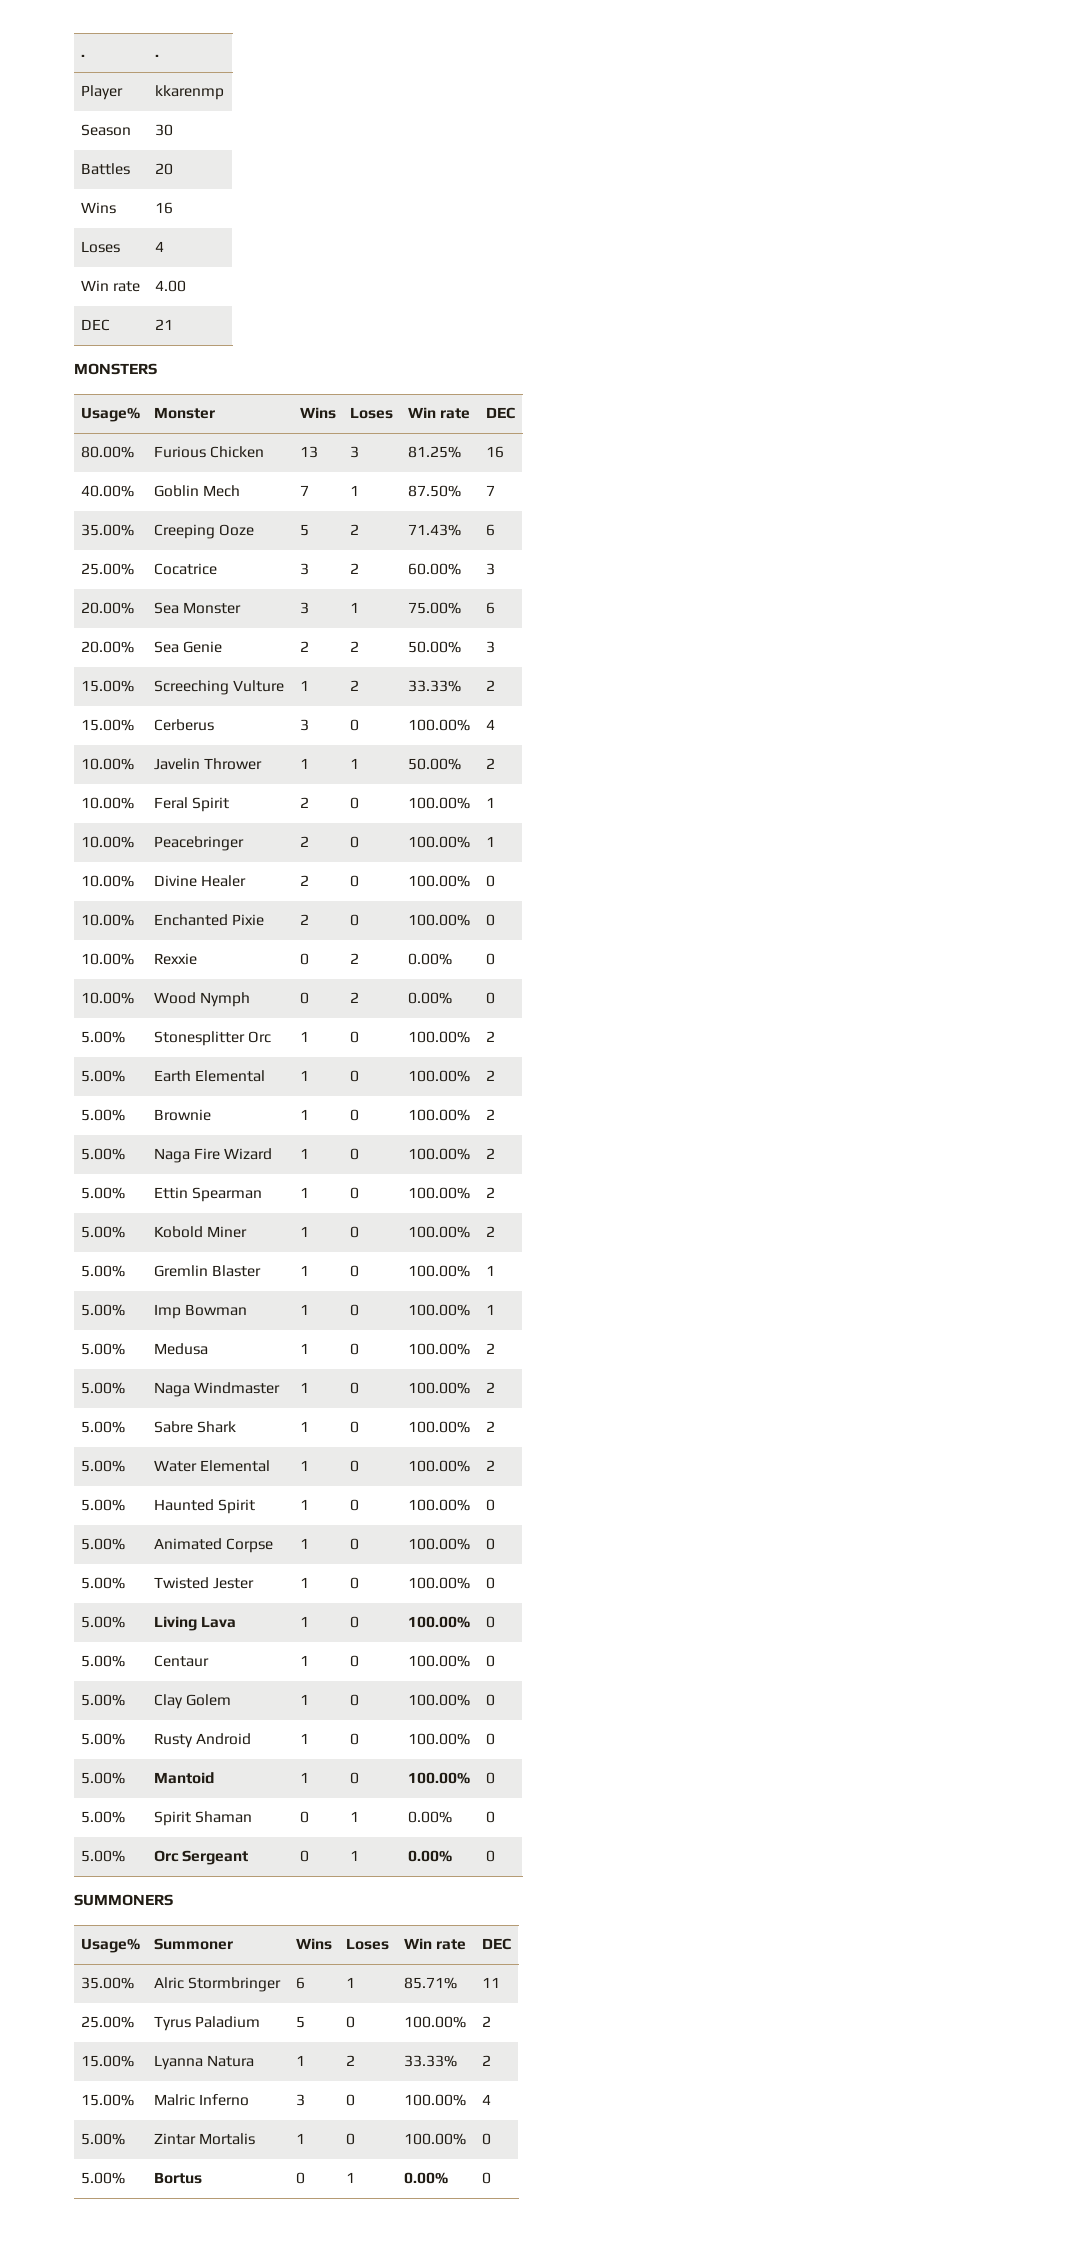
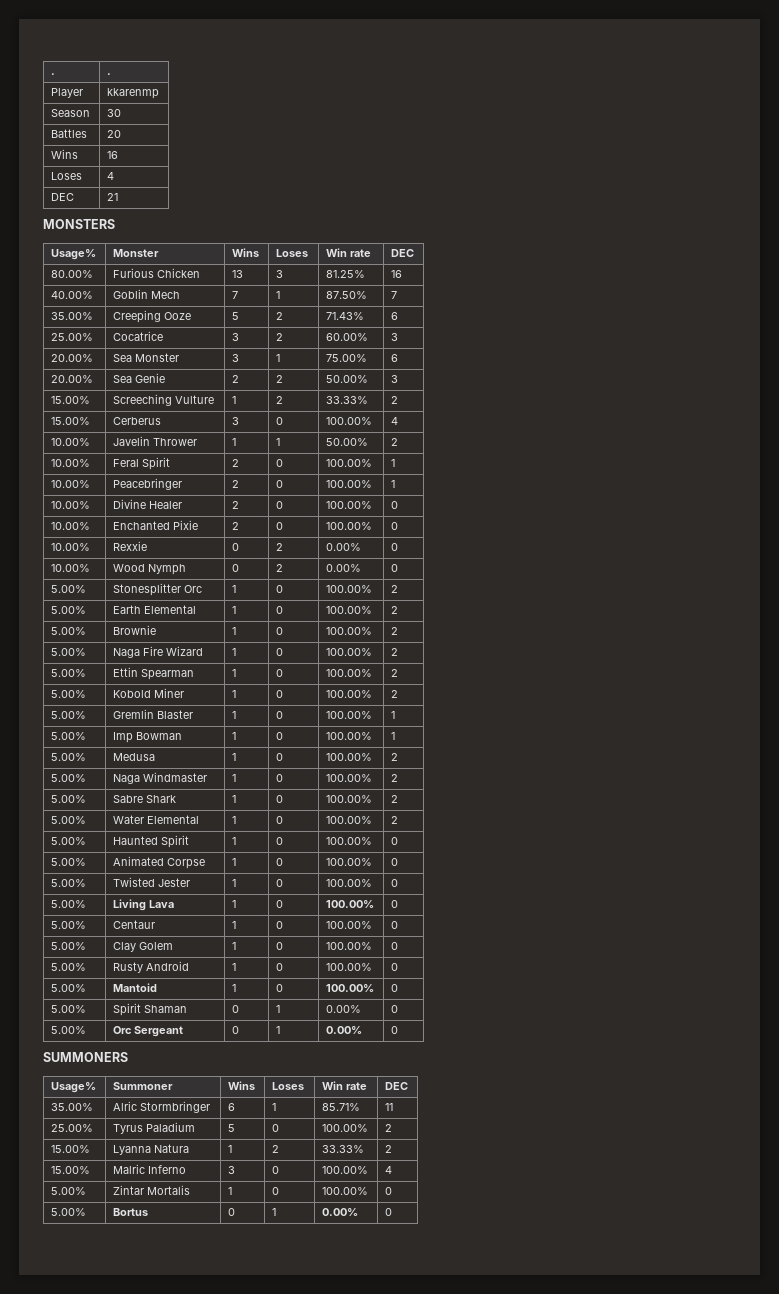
[80,280,140,292] [154,280,186,292] // Win rate | 4.00 -> (115, 176) none

